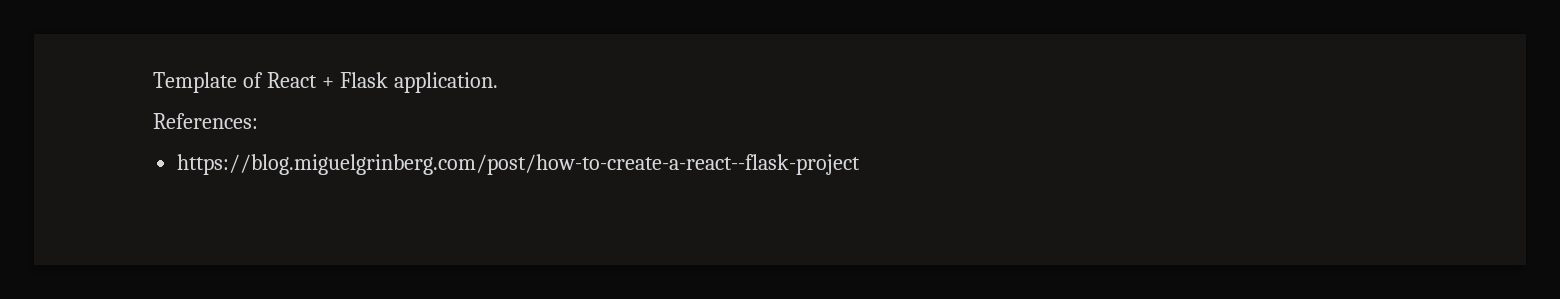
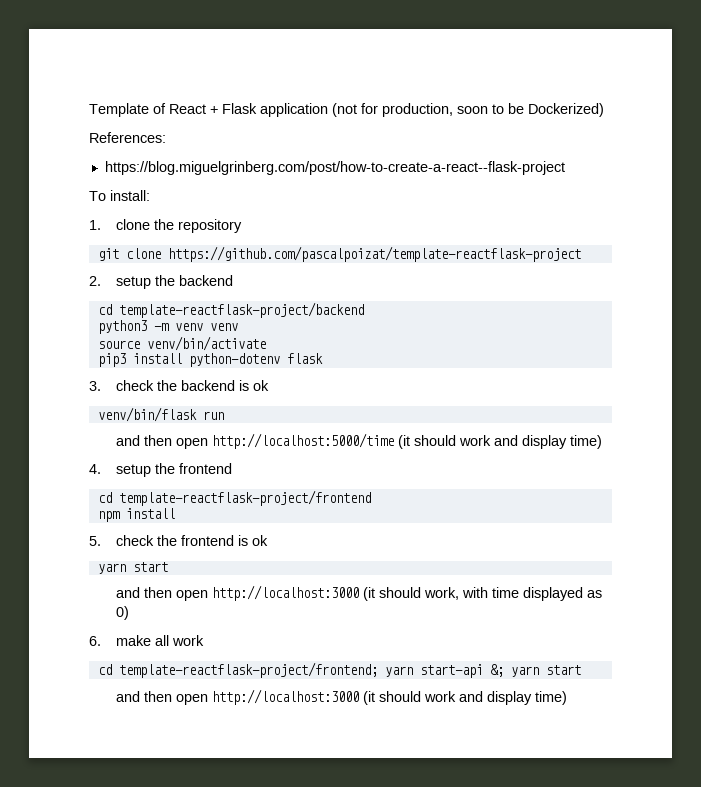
[393,72,498,93] [153,113,258,129] [177,154,861,175] application. // References: // https://blog.miguelgrinberg.com/post/how-to-create-a-react--flask-project -> [260,103,604,117] [89,132,166,143] [104,161,565,175] [89,190,150,201] [89,219,243,233] [97,246,581,262] [89,275,234,289] [97,302,364,318] [97,320,238,334] [97,336,266,351] [97,353,323,367] [89,380,270,391] [97,407,224,422] [116,433,603,449] [89,463,233,477] [97,490,371,506] [97,508,175,522] [89,535,269,546] [97,562,168,574] [116,585,603,601] [116,606,130,620] [89,635,205,646] [97,662,581,678] [116,689,568,705] application (not for production, soon to be Dockerized) // References: // https://blog.miguelgrinberg.com/post/how-to-create-a-react--flask-project // To install: // 1. clone the repository // git clone https://github.com/pascalpoizat/template-reactflask-project // 2. setup the backend // cd template-reactflask-project/backend // python3 -m venv venv // source venv/bin/activate // pip3 install python-dotenv flask // 3. check the backend is ok // venv/bin/flask run // and then open http://localhost:5000/time (it should work and display time) // 4. setup the frontend // cd template-reactflask-project/frontend // npm install // 5. check the frontend is ok // yarn start // and then open http://localhost:3000 (it should work, with time displayed as 0) // 6. make all work // cd template-reactflask-project/frontend; yarn start-api &; yarn start // and then open http://localhost:3000 (it should work and display time)

